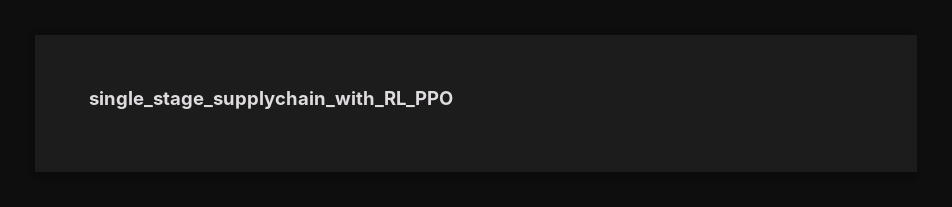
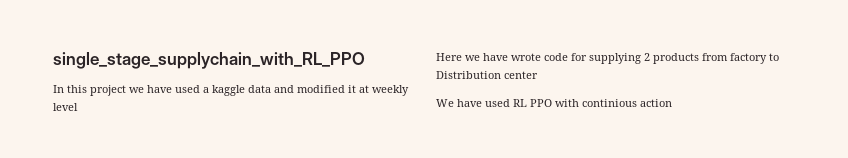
(453, 100) none -> [53,85,409,96] [53,103,78,111] [436,53,779,64] [436,71,538,79] [436,99,672,107] // In this project we have used a kaggle data and modified it at weekly level // Here we have wrote code for supplying 2 products from factory to Distribution center // We have used RL PPO with continious action

